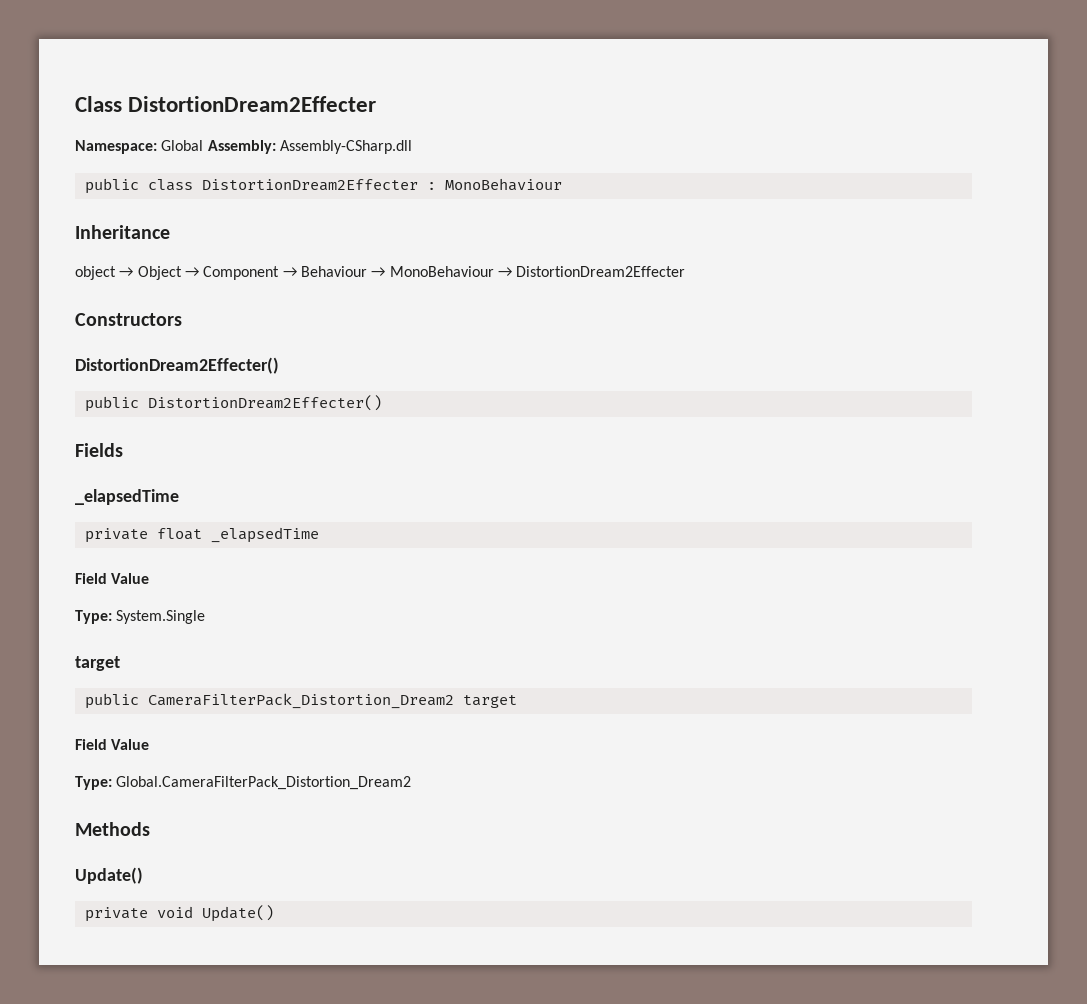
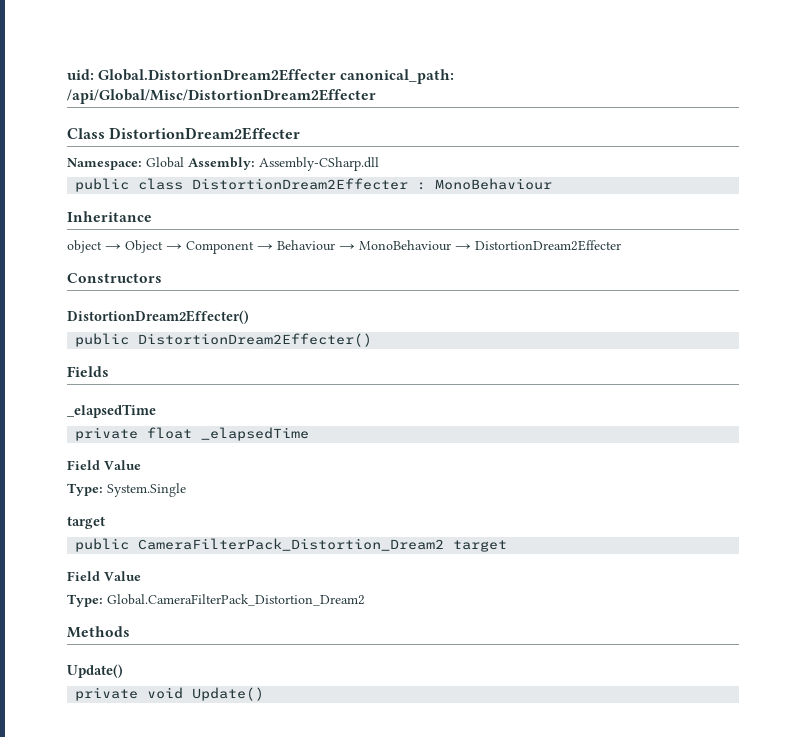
(75, 104) none -> [67,69,455,84] [67,89,376,104] uid: Global.DistortionDream2Effecter canonical_path: /api/Global/Misc/DistortionDream2Effecter //

